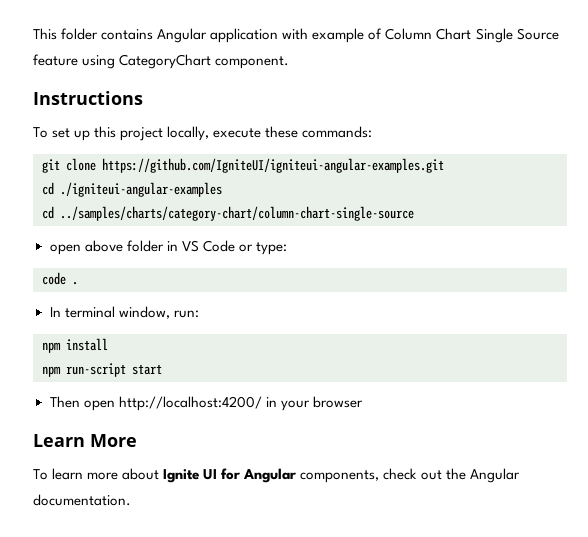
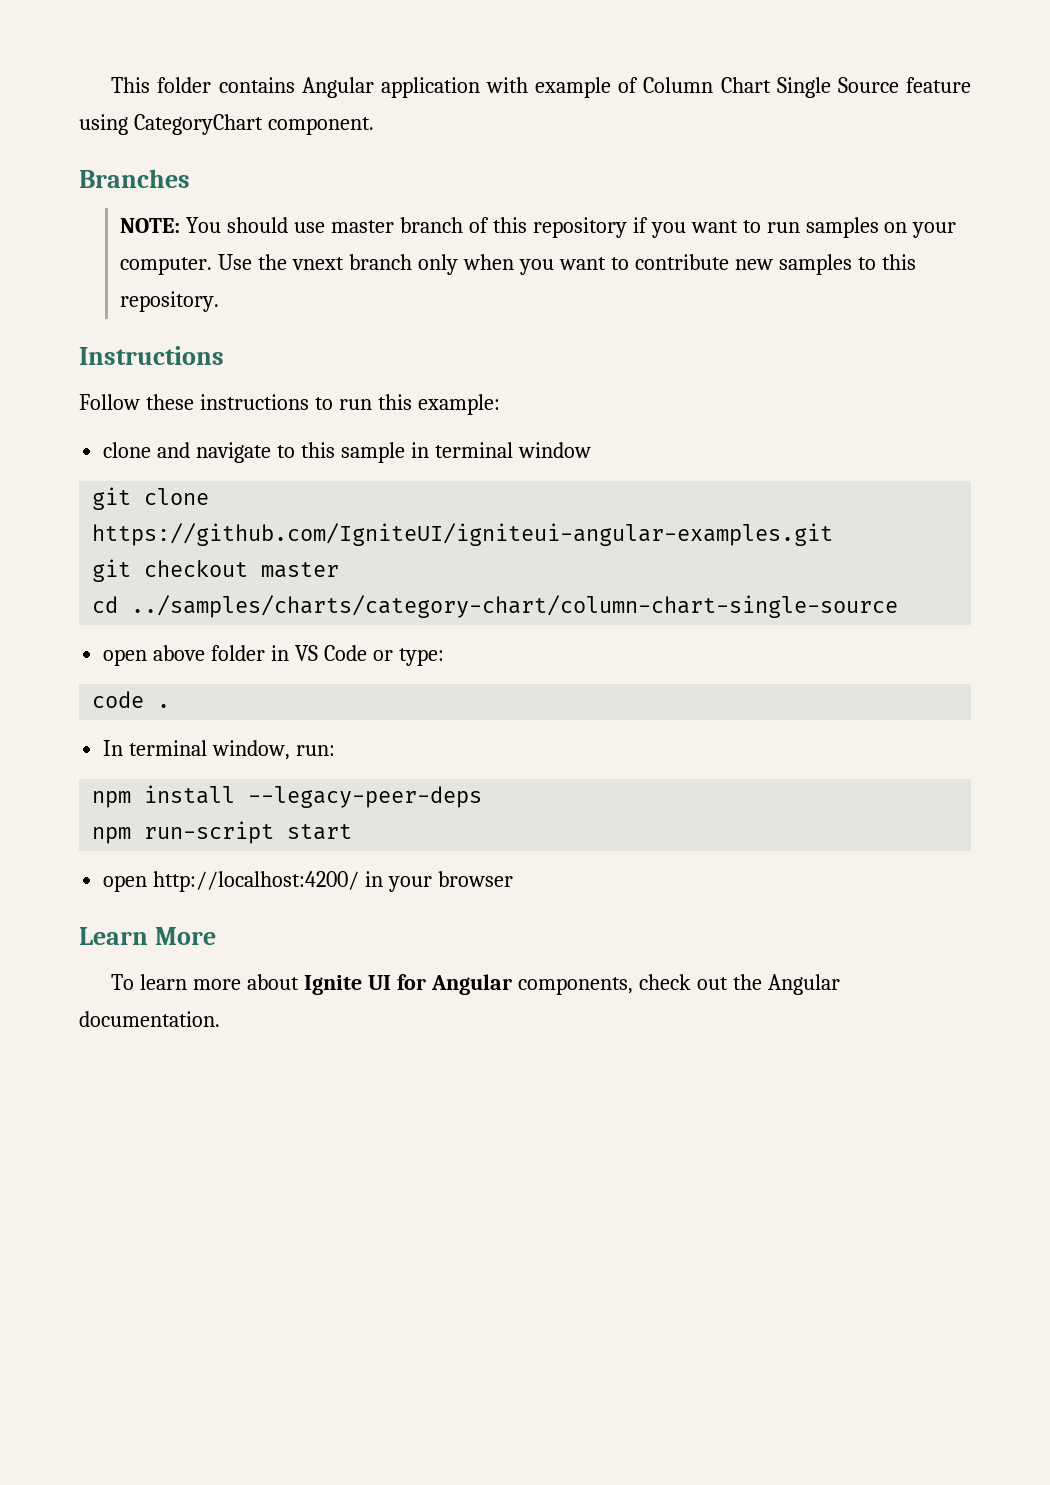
[33,91,143,105] [33,126,373,141] Instructions // To set up this project locally, execute these commands: -> [79,169,190,188] [120,217,957,238] [120,254,916,275] [120,291,220,312] [79,346,224,365] [79,394,500,415] [103,442,591,463] Branches // NOTE: You should use master branch of this repository if you want to run samples on your computer. Use the vnext branch only when you want to contribute new samples to this repository. // Instructions // Follow these instructions to run this example: // clone and navigate to this sample in terminal window
[42,182,222,197] cd ./igniteui-angular-examples -> [92,559,340,582] git checkout master
(108, 344) none -> [248,786,483,808] --legacy-peer-deps
[49,396,80,408] Then -> (353, 832) none

